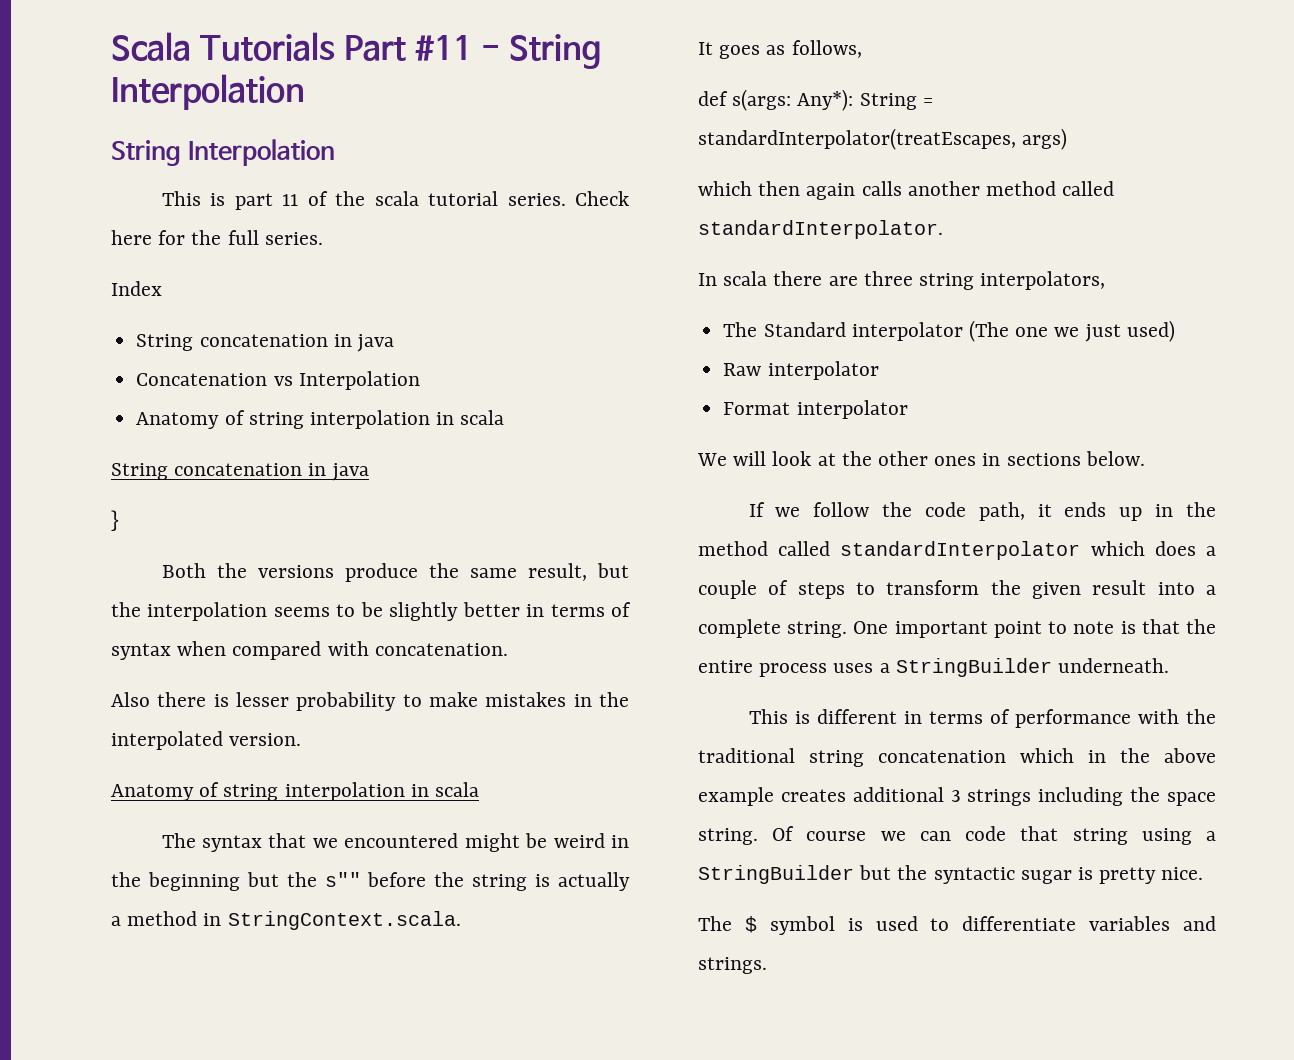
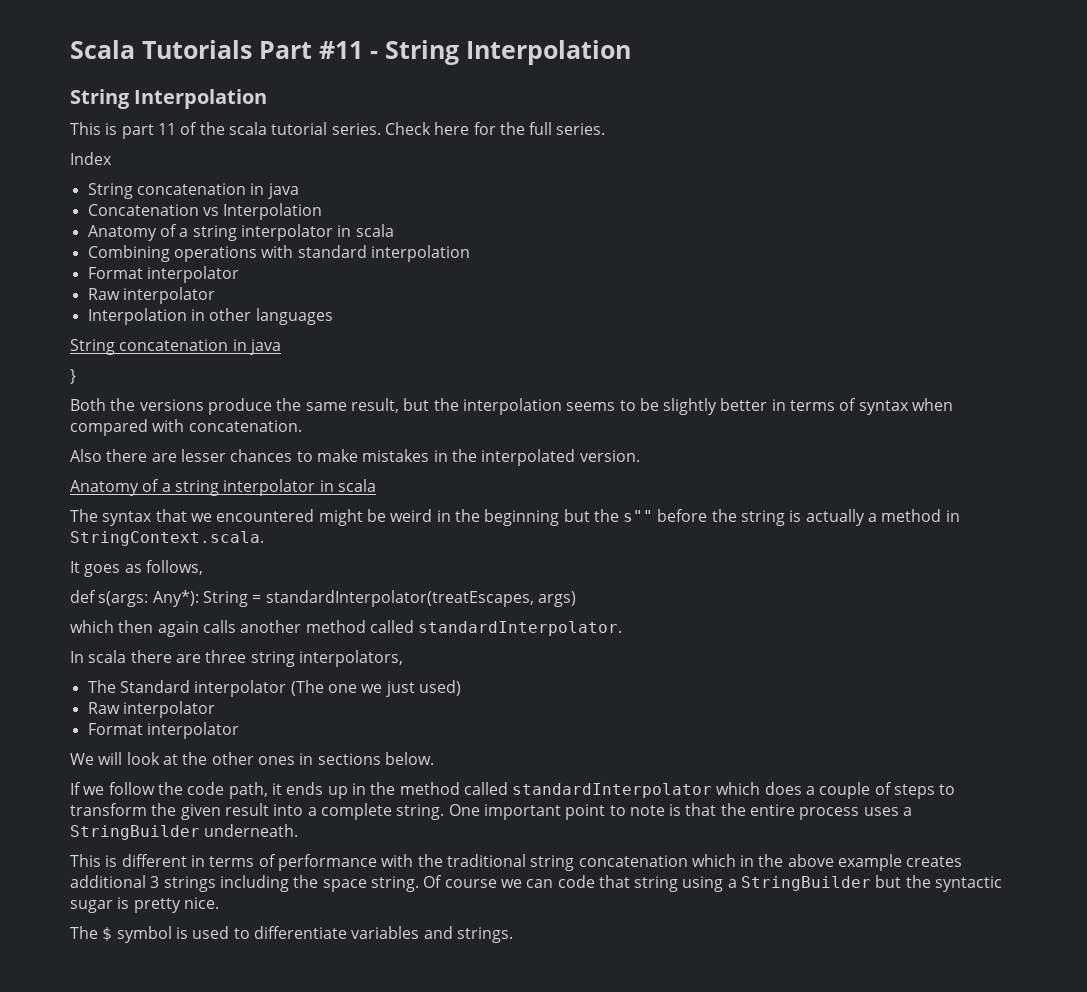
[248,410,505,429] string interpolation in scala -> [179,224,394,241] [87,245,470,262] [87,266,239,283] [87,287,215,304] [87,308,333,325] a string interpolator in scala // Combining operations with standard interpolation // Format interpolator // Raw interpolator // Interpolation in other languages
[213,692,397,711] is lesser probability -> [151,449,293,462] are lesser chances
[223,782,405,801] string interpolation -> [161,479,316,496] a string interpolator

